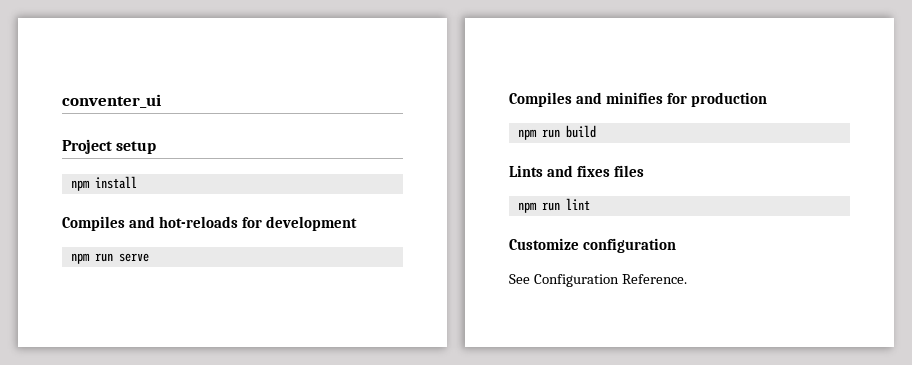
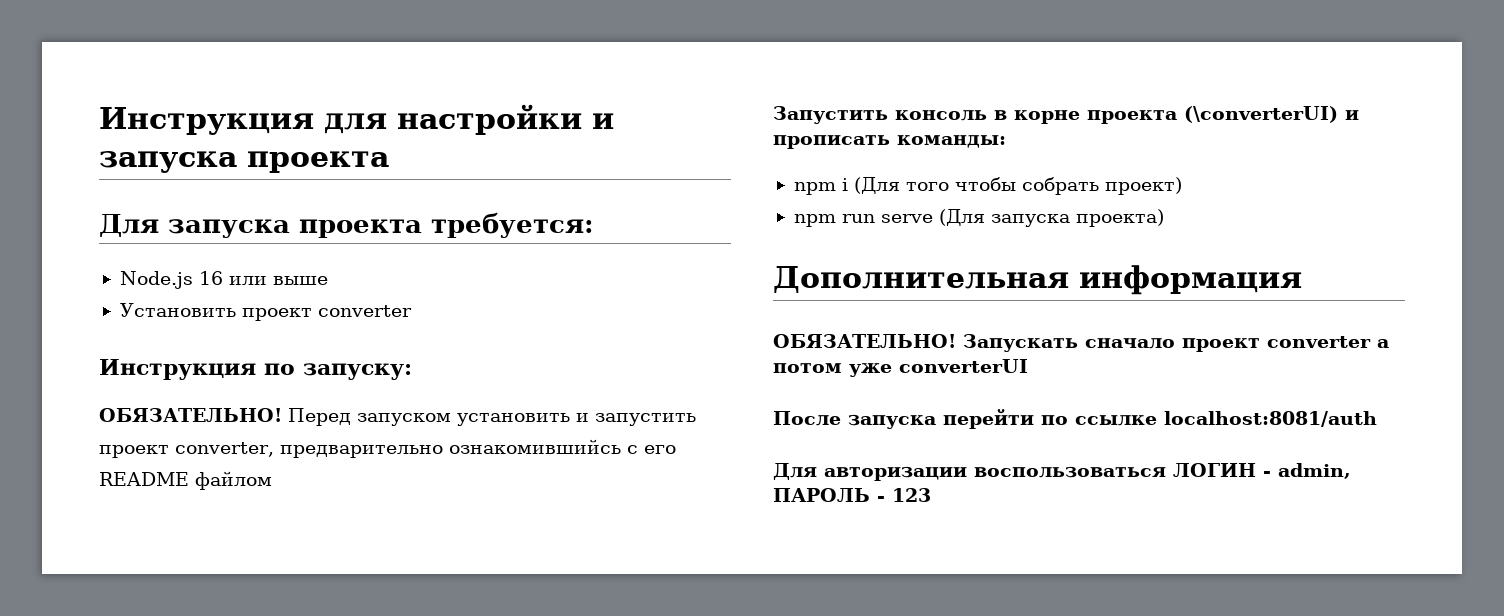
[62,94,161,108] [62,139,157,154] [70,176,137,191] [62,216,358,231] [70,253,149,264] [509,92,768,107] [517,125,596,140] [509,165,645,177] [517,198,590,213] [509,238,677,253] [509,274,687,287] conventer_ui // Project setup // npm install // Compiles and hot-reloads for development // npm run serve // Compiles and minifies for production // npm run build // Lints and fixes files // npm run lint // Customize configuration // See Configuration Reference. -> [99,104,614,135] [99,151,389,173] [99,212,594,238] [119,271,328,289] [119,303,412,321] [99,359,412,380] [99,408,696,426] [99,439,676,458] [99,471,272,490] [773,106,1359,124] [773,135,1006,149] [793,177,1182,195] [793,209,1164,227] [773,265,1302,295] [773,334,1389,352] [773,359,1028,377] [773,409,1377,429] [773,463,1351,481] [773,488,931,502] Инструкция для настройки и запуска проекта // Для запуска проекта требуется: // Node.js 16 или выше // Установить проект converter // Инструкция по запуску: // ОБЯЗАТЕЛЬНО! Перед запуском установить и запустить проект converter, предварительно ознакомившийсь с его README файлом // Запустить консоль в корне проекта (\converterUI) и прописать команды: // npm i (Для того чтобы собрать проект) // npm run serve (Для запуска проекта) // Дополнительная информация // ОБЯЗАТЕЛЬНО! Запускать сначало проект converter а потом уже converterUI // После запуска перейти по ссылке localhost:8081/auth // Для авторизации воспользоваться ЛОГИН - admin, ПАРОЛЬ - 123

